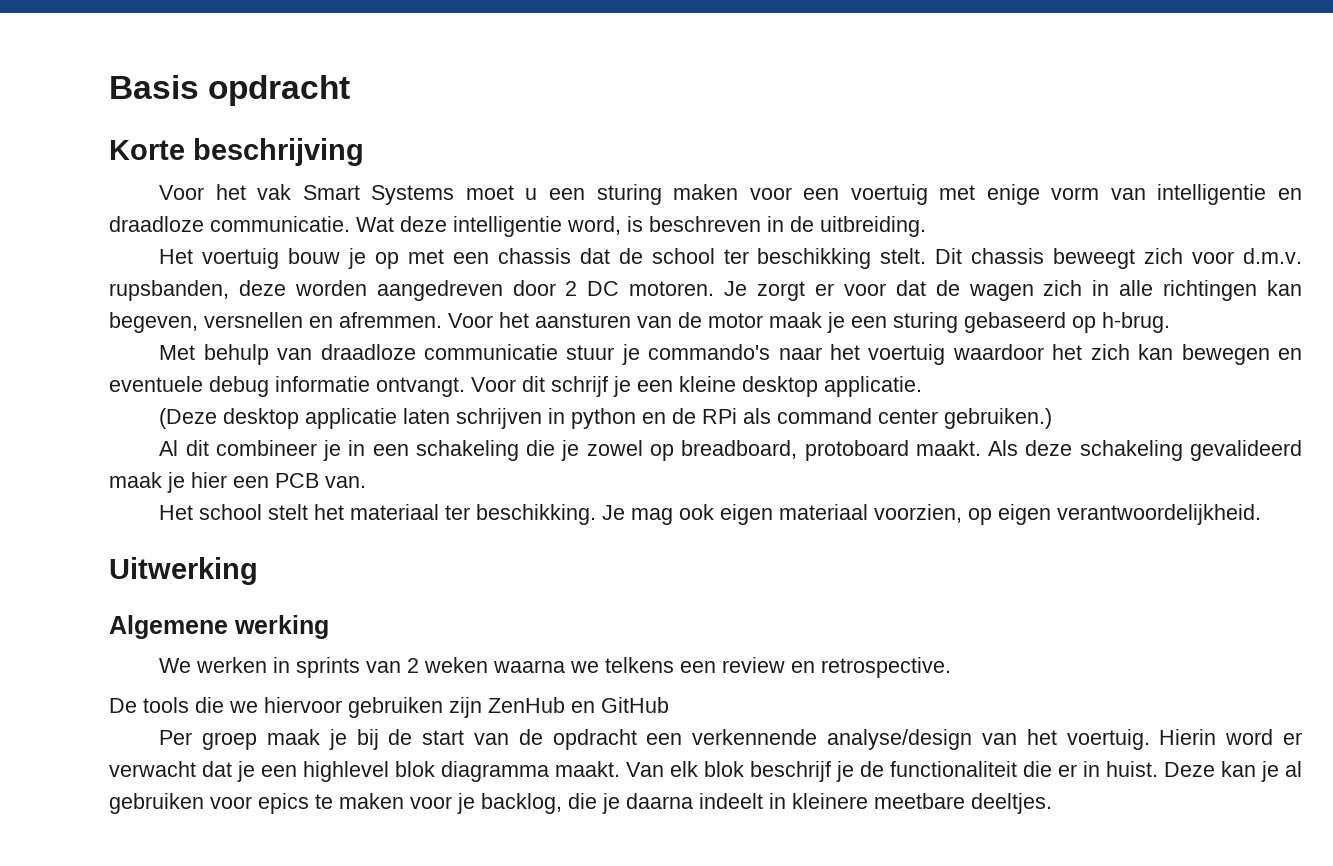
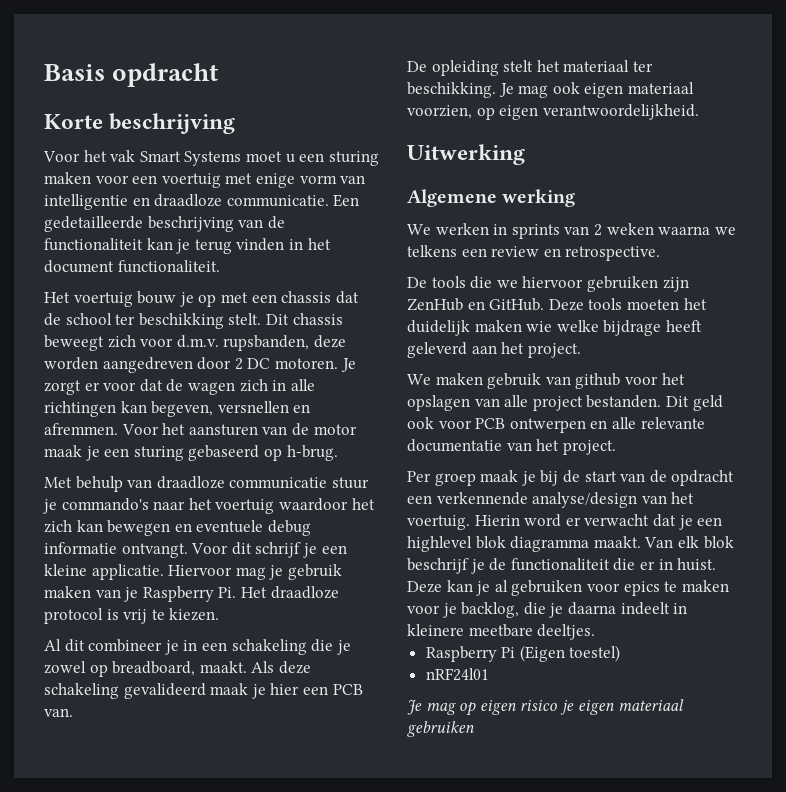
[356,216,926,237] Wat deze intelligentie word, is beschreven in de uitbreiding. -> [333,194,360,207] [44,216,285,232] [44,238,331,254] [44,260,220,273] Een gedetailleerde beschrijving van de functionaliteit kan je terug vinden in het document functionaliteit.
[742,376,818,397] desktop -> (87, 570) none
[159,408,1053,429] // (Deze desktop applicatie laten schrijven in python en de RPi als command center gebruiken.) -> [168,564,342,580] [44,586,339,602] [44,608,220,624] Hiervoor mag je gebruik maken van je Raspberry Pi. Het draadloze protocol is vrij te kiezen.
[804,440,909,461] protoboard -> (196, 668) none
[159,504,263,520] Het school -> [407,60,499,76] De opleiding
[601,697,669,713] GitHub -> [489,298,707,311] [407,320,702,336] [407,342,581,358] [407,373,685,389] [407,395,723,411] [407,417,705,433] [407,439,616,455] GitHub. Deze tools moeten het duidelijk maken wie welke bijdrage heeft geleverd aan het project. // We maken gebruik van github voor het opslagen van alle project bestanden. Dit geld ook voor PCB ontwerpen en alle relevante documentatie van het project.
(1052, 803) none -> [425,645,621,662] [425,668,489,681] [407,699,685,716] [407,721,474,737] // Raspberry Pi (Eigen toestel) // nRF24l01 // Je mag op eigen risico je eigen materiaal gebruiken

